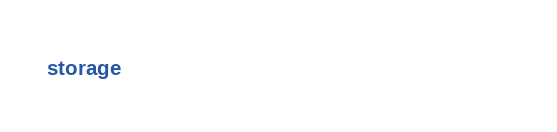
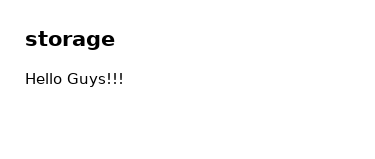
(121, 70) none -> [25,73,124,87] // Hello Guys!!!

